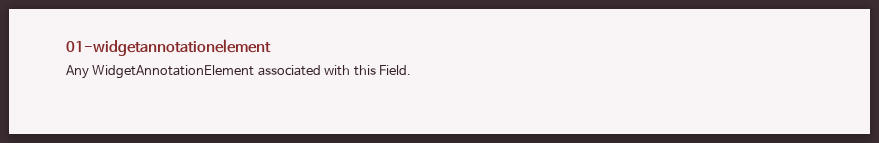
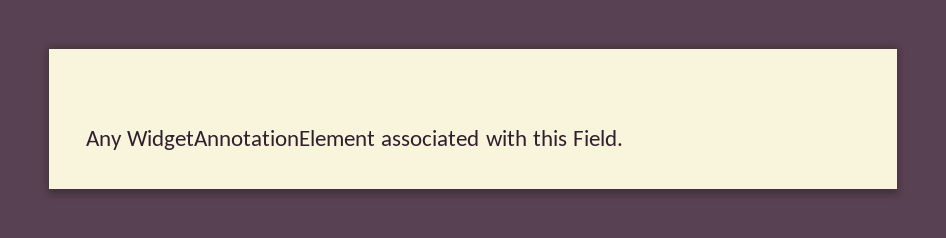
[66,39,271,56] 01-widgetannotationelement // -> (86, 140) none

